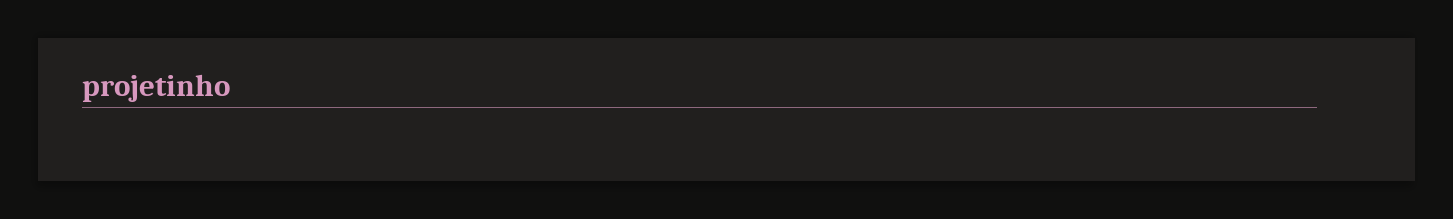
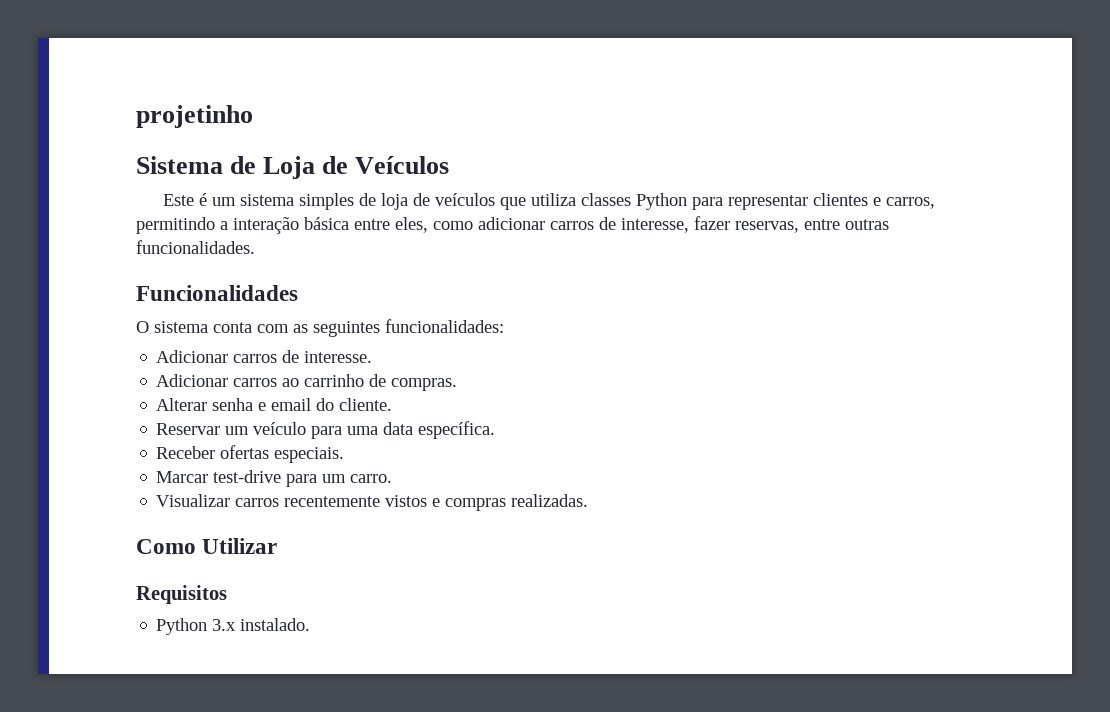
(230, 88) none -> [136,156,450,179] [162,193,935,210] [136,216,889,234] [136,240,255,254] [136,285,298,301] [136,319,504,337] [156,350,373,363] [156,374,458,391] [156,398,393,411] [156,421,496,439] [156,445,345,463] [156,470,393,487] [156,494,589,511] [136,538,278,554] [136,585,227,604] [156,618,311,635] // Sistema de Loja de Veículos // Este é um sistema simples de loja de veículos que utiliza classes Python para representar clientes e carros, permitindo a interação básica entre eles, como adicionar carros de interesse, fazer reservas, entre outras funcionalidades. // Funcionalidades // O sistema conta com as seguintes funcionalidades: // Adicionar carros de interesse. // Adicionar carros ao carrinho de compras. // Alterar senha e email do cliente. // Reservar um veículo para uma data específica. // Receber ofertas especiais. // Marcar test-drive para um carro. // Visualizar carros recentemente vistos e compras realizadas. // Como Utilizar // Requisitos // Python 3.x instalado.

